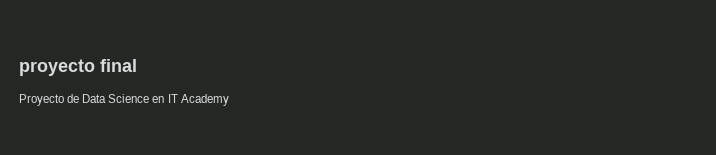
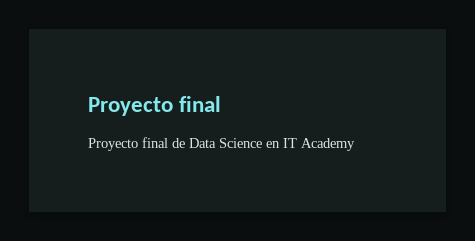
[19,59,95,76] proyecto -> [88,97,173,116] Proyecto
(64, 100) none -> [142,137,168,148] final

